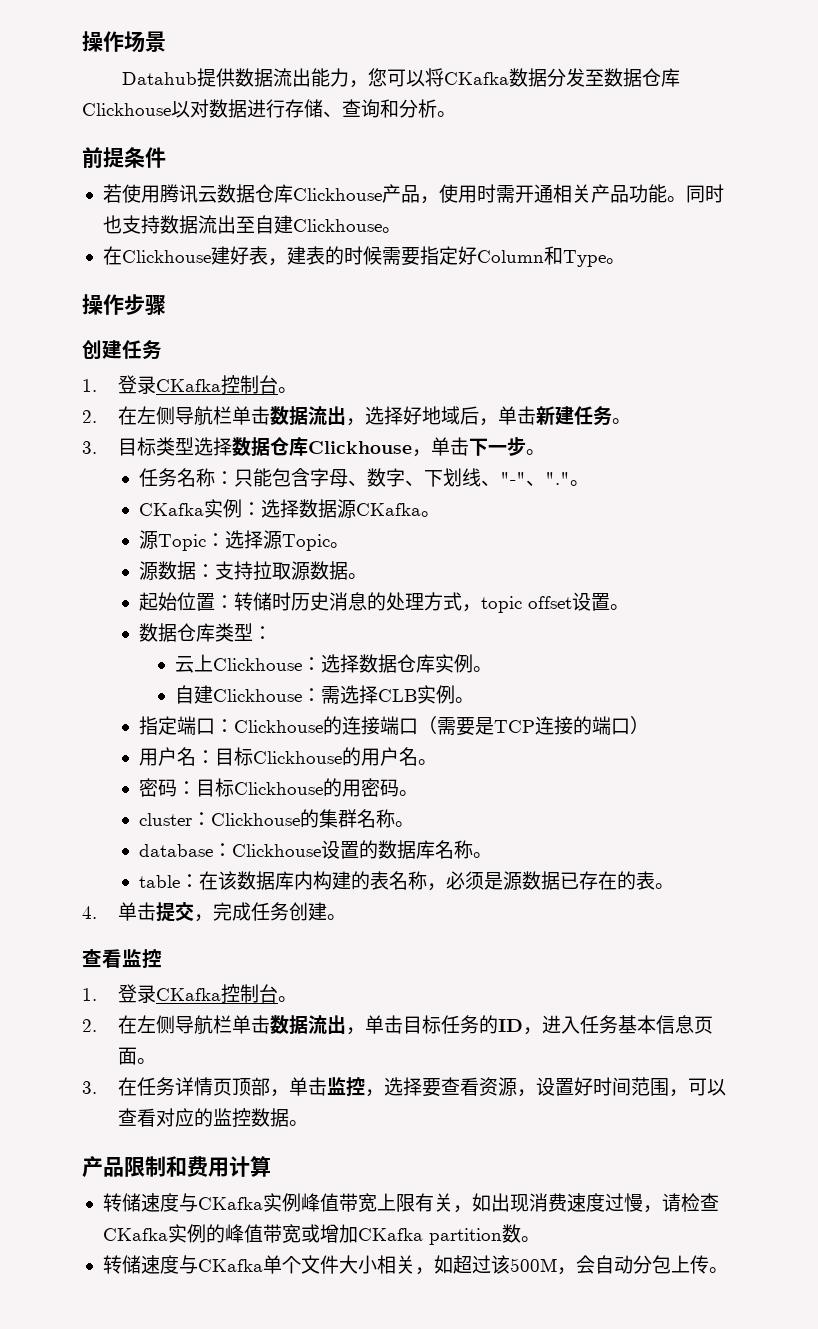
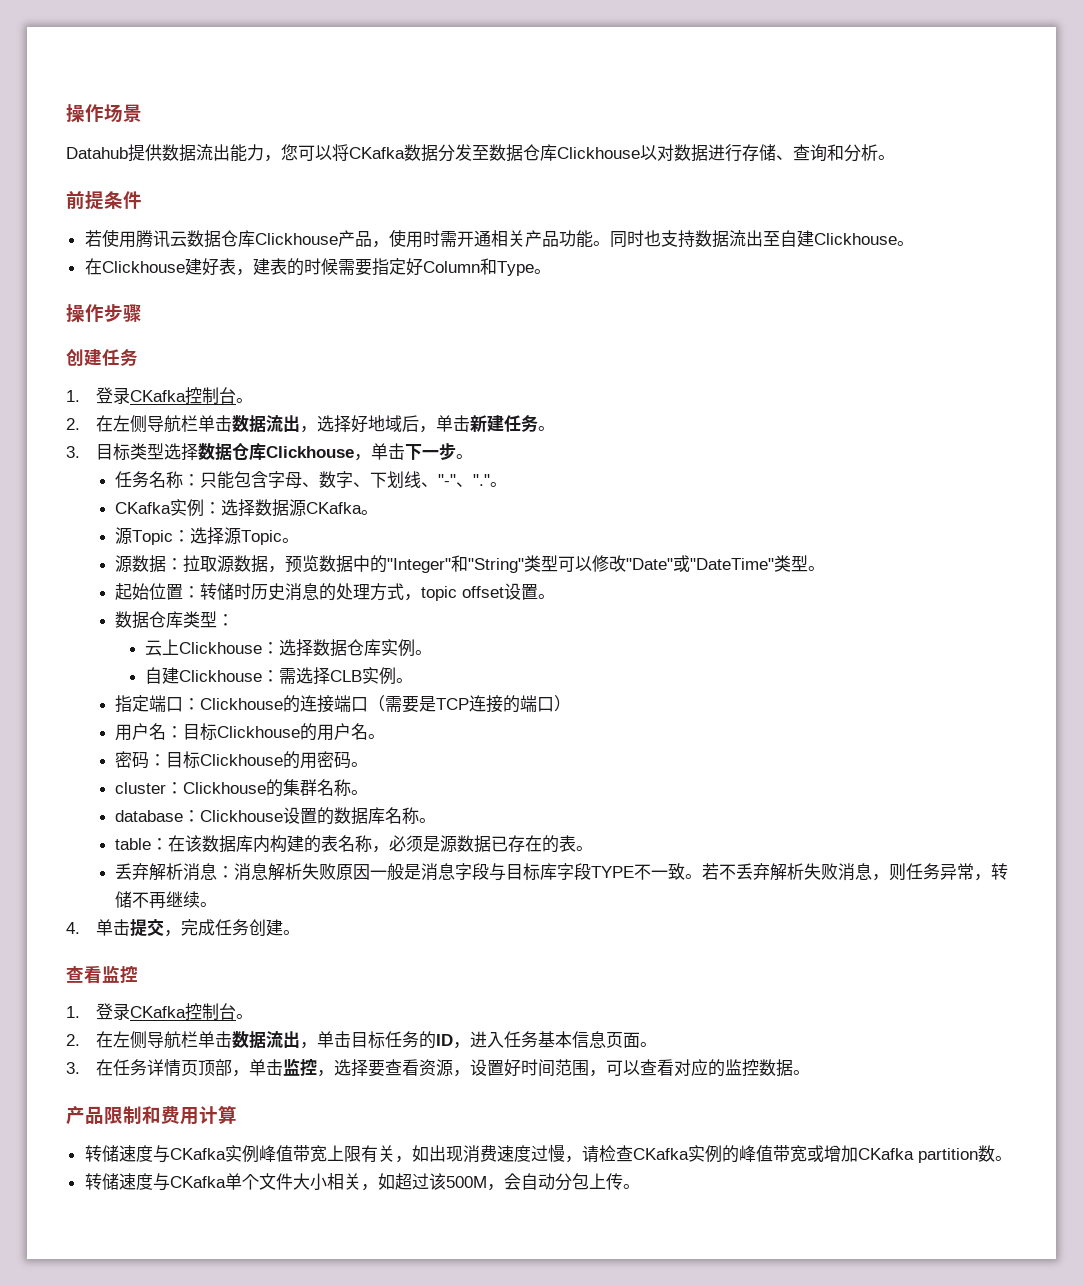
[215,561,254,580] 支持 -> (183, 564) none
(349, 570) none -> [267,555,808,573] ，预览数据中的"Integer"和"String"类型可以修改"Date"或"DateTime"类型
(675, 886) none -> [114,863,1008,881] [114,891,217,909] // 丢弃解析消息：消息解析失败原因一般是消息字段与目标库字段TYPE不一致。若不丢弃解析失败消息，则任务异常，转储不再继续。

